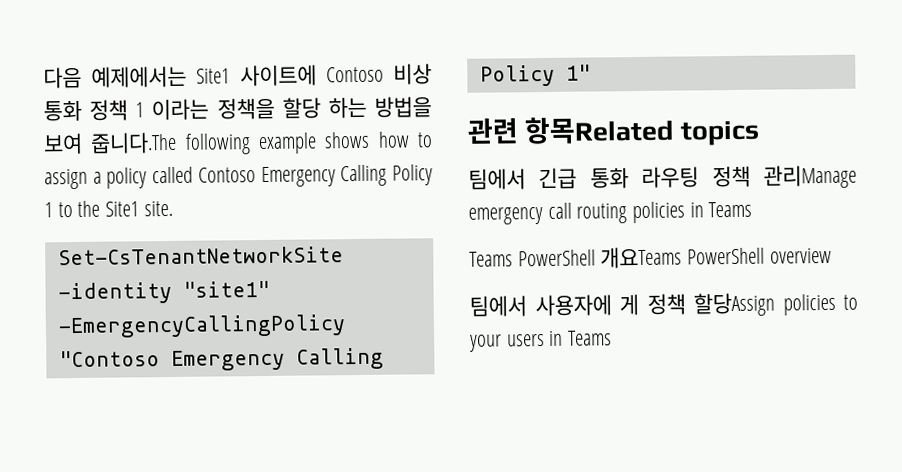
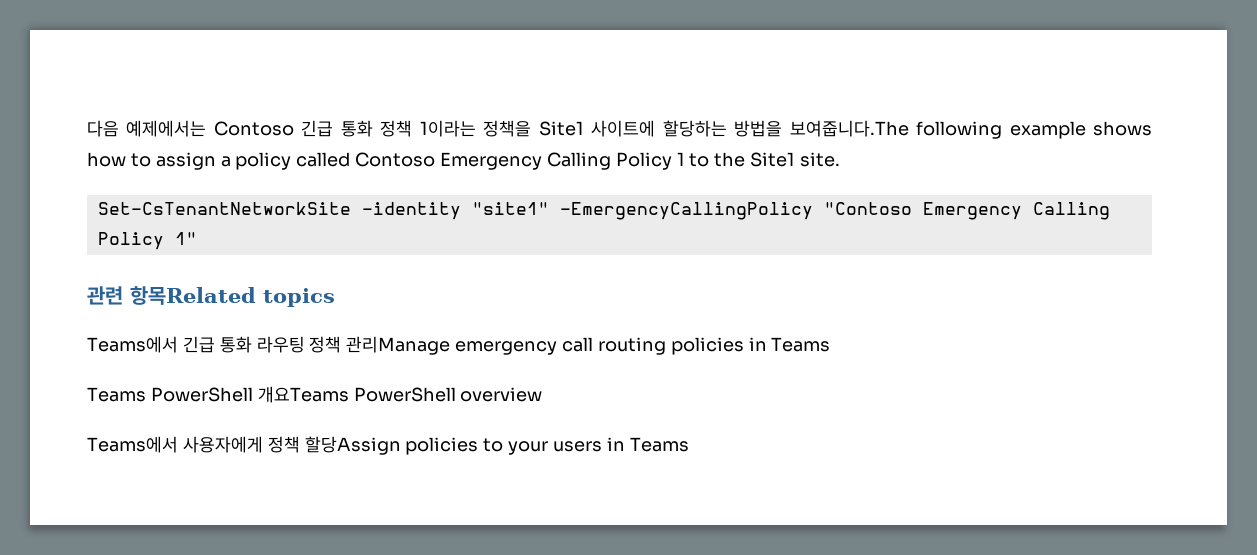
[196,63,432,87] [43,96,432,122] [43,131,178,155] Site1 사이트에 Contoso 비상 통화 정책 1 이라는 정책을 할당 하는 방법을 보여 줍니다.The -> [213,120,909,137] Contoso 긴급 통화 정책 1이라는 정책을 Site1 사이트에 할당하는 방법을 보여줍니다.The
[468,168,526,190] 팀에서 -> [87,336,178,353] Teams에서
[469,294,639,317] 팀에서 사용자에 게 -> [87,436,263,453] Teams에서 사용자에게

